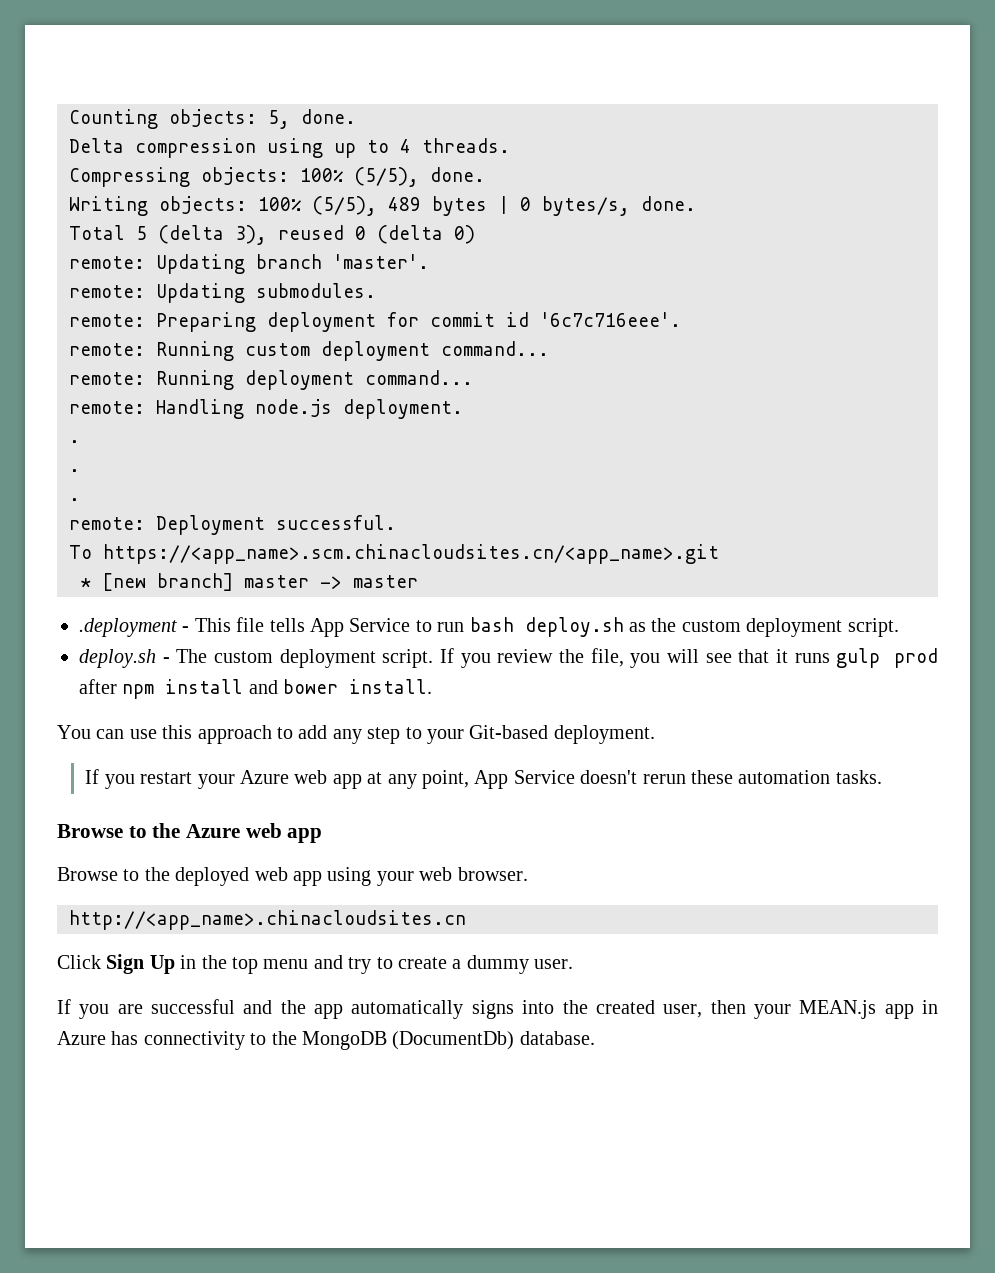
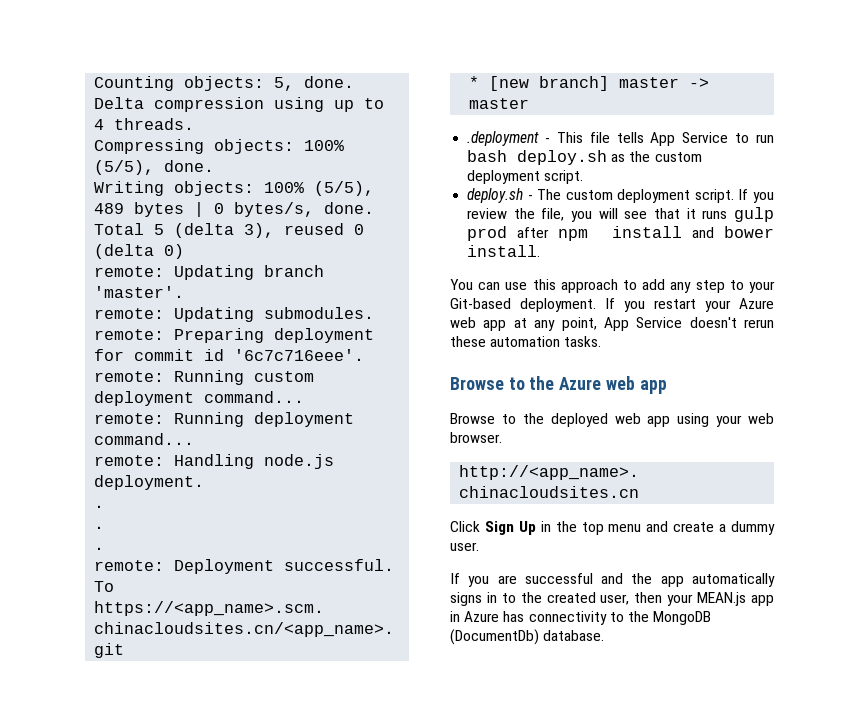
(655, 734) // -> (596, 305) none
[348,957,393,974] try to -> (669, 526) none
[522,1000,555,1014] into -> [486,592,516,603] in to

